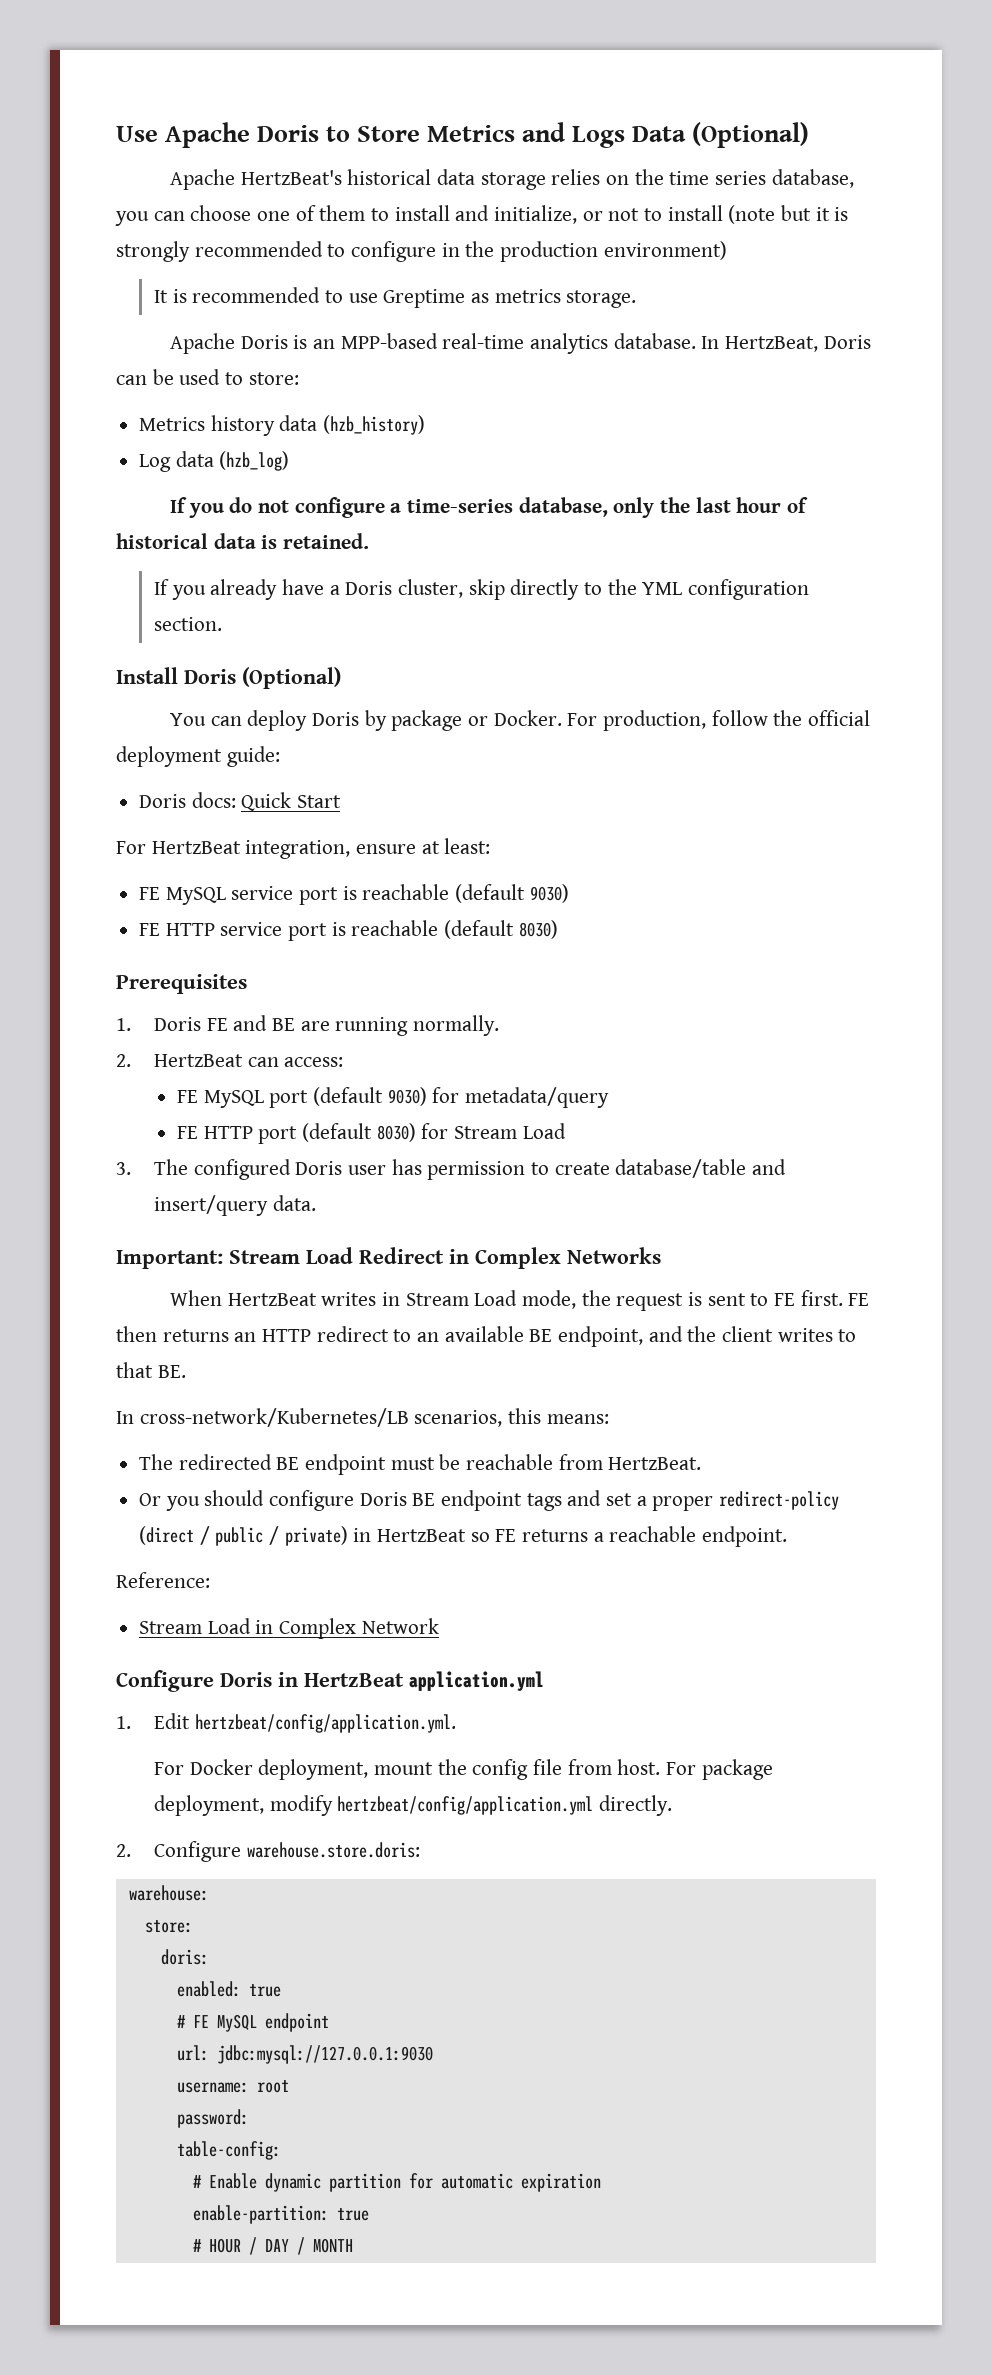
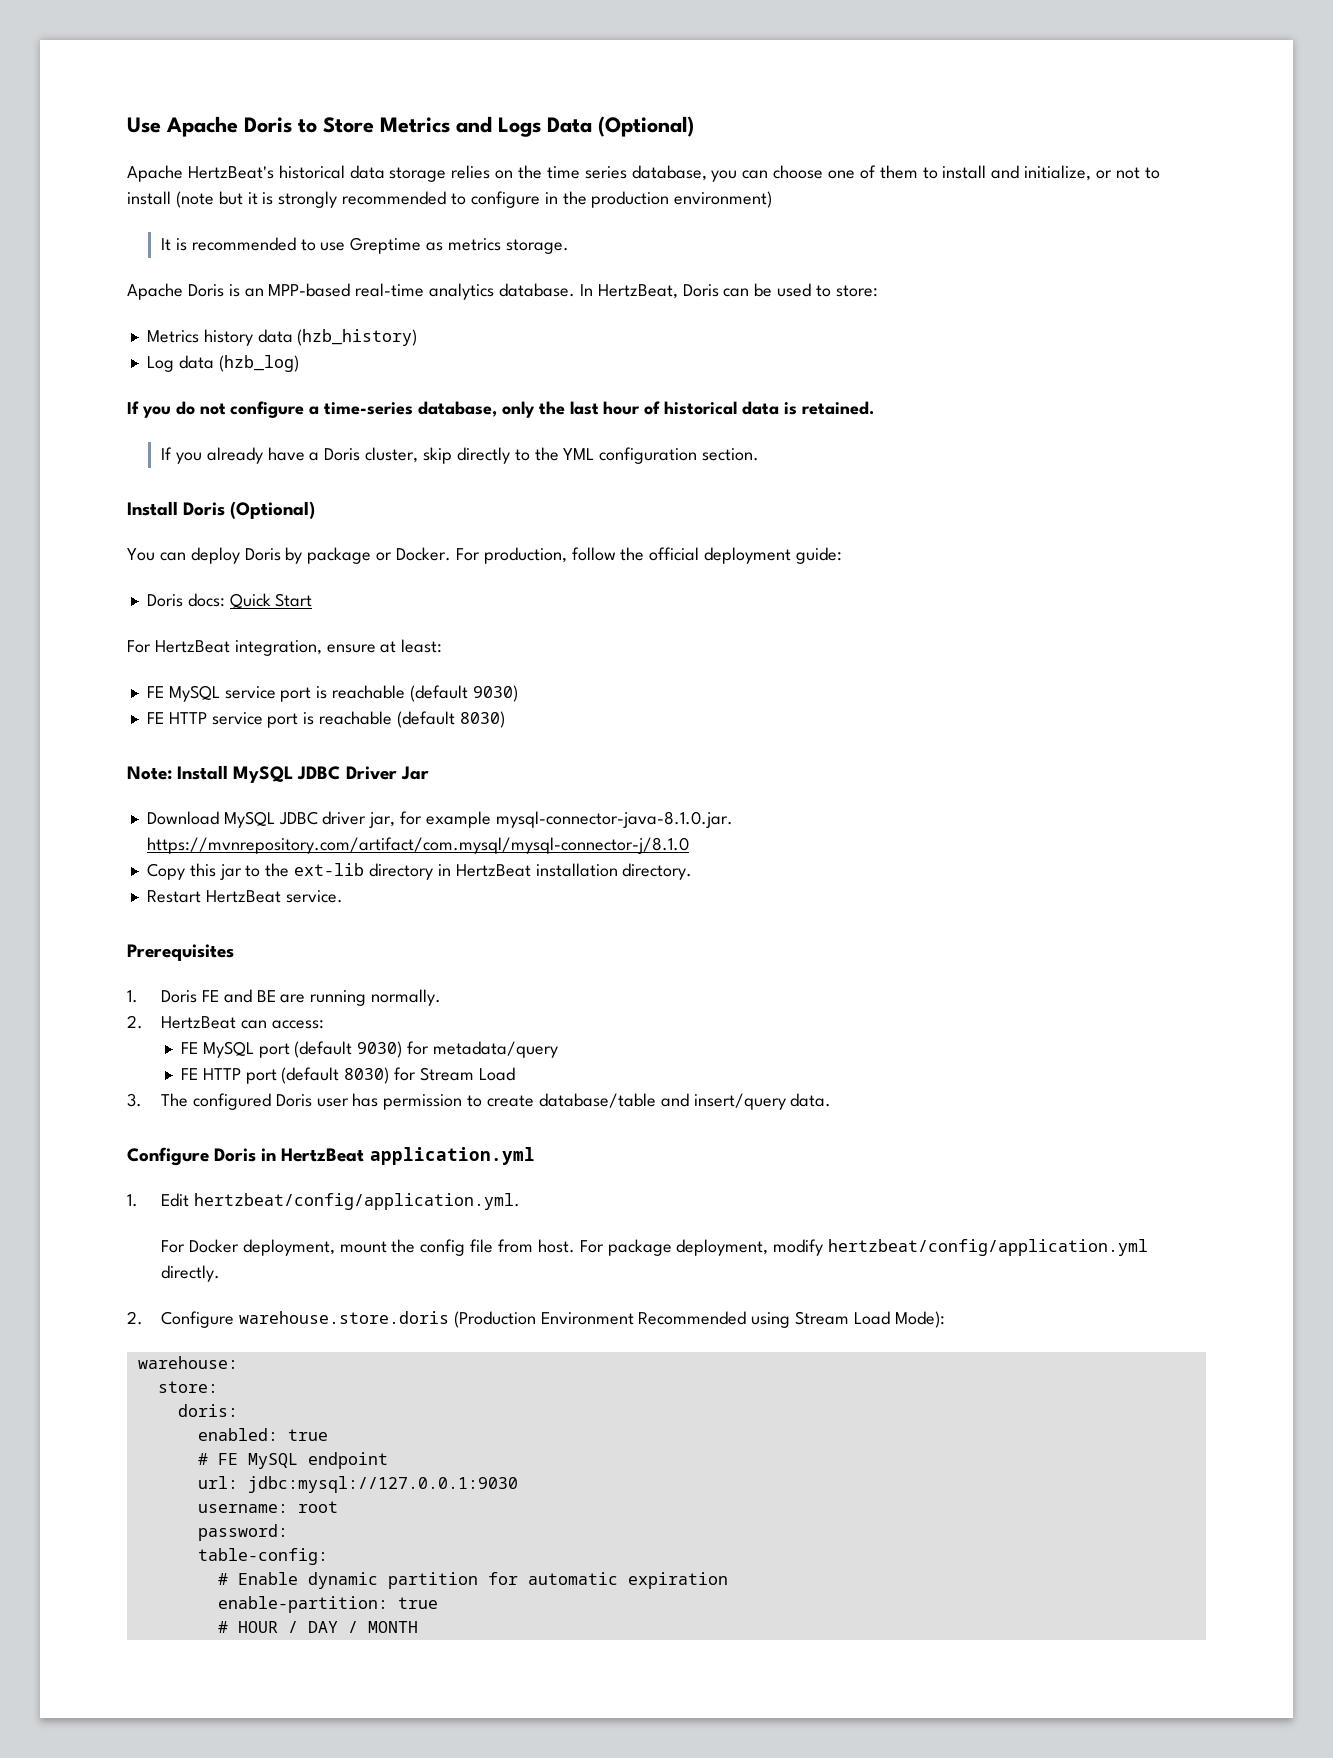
(558, 929) none -> [127,765,429,783] [146,811,733,828] [146,837,689,854] [146,863,693,880] [146,890,343,903] // Note: Install MySQL JDBC Driver Jar // Download MySQL JDBC driver jar, for example mysql-connector-java-8.1.0.jar. https://mvnrepository.com/artifact/com.mysql/mysql-connector-j/8.1.0 // Copy this jar to the ext-lib directory in HertzBeat installation directory. // Restart HertzBeat service.
[116,1247,661,1269] [169,1290,870,1311] [116,1326,857,1347] [116,1362,186,1378] [116,1408,609,1427] [139,1454,702,1475] [139,1490,840,1511] [139,1526,788,1547] [116,1572,210,1588] [139,1618,439,1639] // Important: Stream Load Redirect in Complex Networks // When HertzBeat writes in Stream Load mode, the request is sent to FE first. FE then returns an HTTP redirect to an available BE endpoint, and the client writes to that BE. // In cross-network/Kubernetes/LB scenarios, this means: // The redirected BE endpoint must be reachable from HertzBeat. // Or you should configure Doris BE endpoint tags and set a proper redirect-policy (direct / public / private) in HertzBeat so FE returns a reachable endpoint. // Reference: // Stream Load in Complex Network -> (832, 1100) none
[246,1842,420,1858] warehouse.store.doris: -> [238,1311,945,1328] warehouse.store.doris (Production Environment Recommended using Stream Load Mode):

